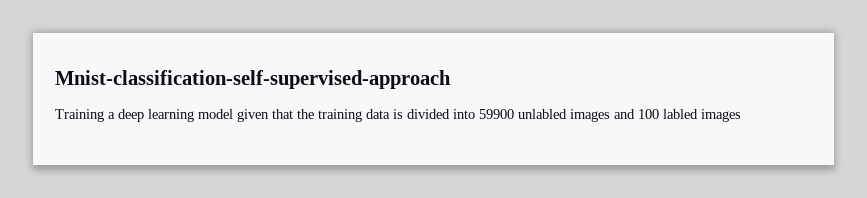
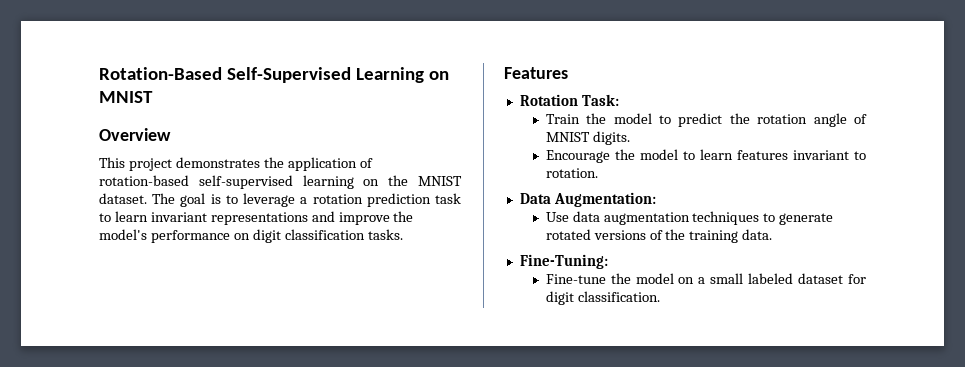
[55,70,451,89] [55,109,741,122] Mnist-classification-self-supervised-approach // Training a deep learning model given that the training data is divided into 59900 unlabled images and 100 labled images -> [99,67,450,83] [99,91,153,103] [99,128,171,141] [99,157,373,171] [99,175,463,189] [99,193,461,207] [99,211,414,225] [99,229,403,243] [504,67,568,79] [519,94,619,106] [545,113,867,127] [545,131,630,145] [545,149,866,163] [545,168,598,178] [519,192,656,207] [545,211,834,225] [545,229,773,243] [519,254,608,269] [545,273,866,284] [545,291,660,305] Rotation-Based Self-Supervised Learning on MNIST // Overview // This project demonstrates the application of rotation-based self-supervised learning on the MNIST dataset. The goal is to leverage a rotation prediction task to learn invariant representations and improve the model's performance on digit classification tasks. // Features // Rotation Task: // Train the model to predict the rotation angle of MNIST digits. // Encourage the model to learn features invariant to rotation. // Data Augmentation: // Use data augmentation techniques to generate rotated versions of the training data. // Fine-Tuning: // Fine-tune the model on a small labeled dataset for digit classification.

